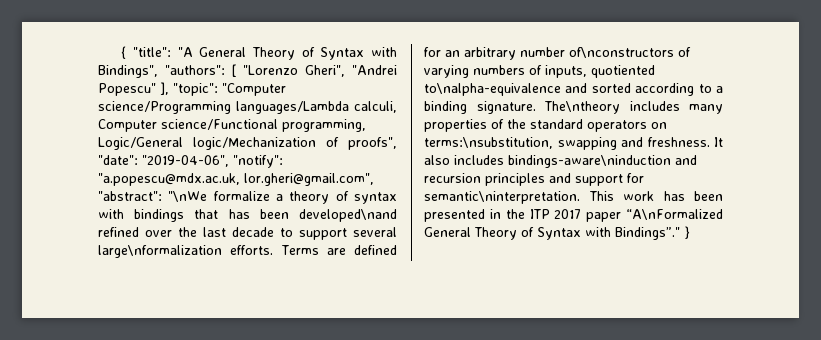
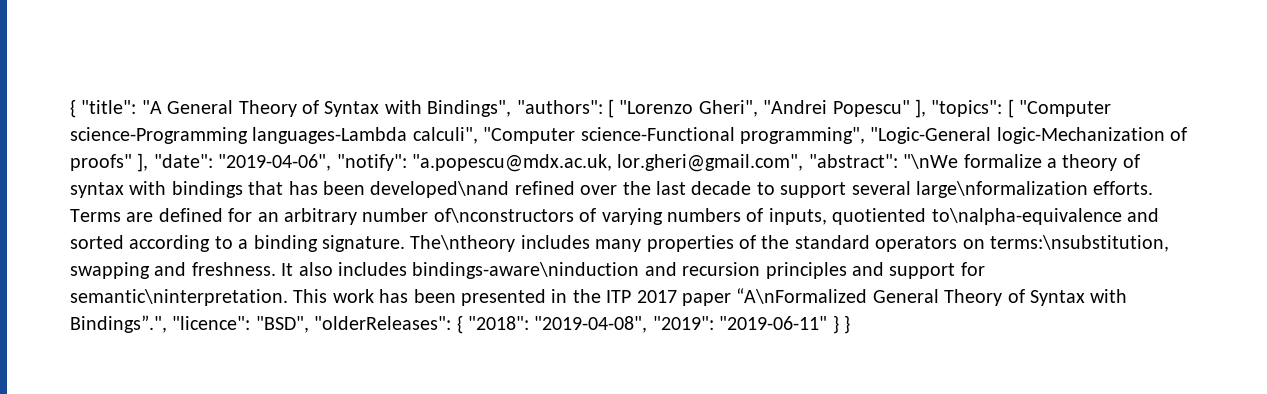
[173,83,286,96] [98,101,397,114] [98,119,366,132] [98,137,397,150] "topic": "Computer science/Programming languages/Lambda calculi, Computer science/Functional programming, Logic/General logic/Mechanization of proofs", -> [931,99,1112,118] [70,127,1188,144] [70,153,149,172] "topics": [ "Computer science-Programming languages-Lambda calculi", "Computer science-Functional programming", "Logic-General logic-Mechanization of proofs" ],
[615,227,680,240] Bindings”." -> [70,315,839,334] Bindings”.", "licence": "BSD", "olderReleases": { "2018": "2019-04-08", "2019": "2019-06-11" }

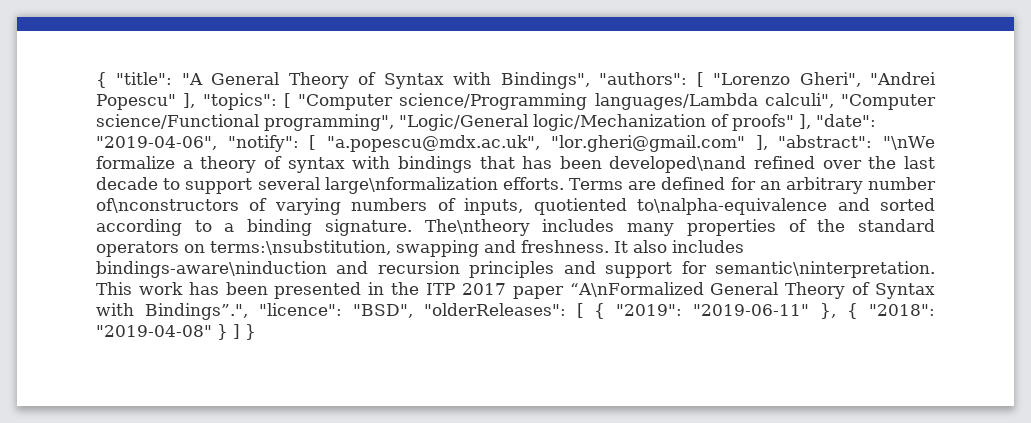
[70,127,1165,144] science-Programming languages-Lambda calculi", "Computer science-Functional programming", "Logic-General logic-Mechanization -> [399,93,936,110] [96,114,706,131] science/Programming languages/Lambda calculi", "Computer science/Functional programming", "Logic/General logic/Mechanization
[412,154,804,172] "a.popescu@mdx.ac.uk, lor.gheri@gmail.com", -> [309,135,768,152] [ "a.popescu@mdx.ac.uk", "lor.gheri@gmail.com" ],
[456,315,839,334] { "2018": "2019-04-08", "2019": "2019-06-11" } -> [576,303,935,319] [96,324,240,340] [ { "2019": "2019-06-11" }, { "2018": "2019-04-08" } ]

